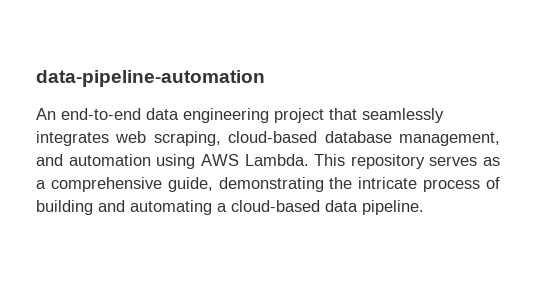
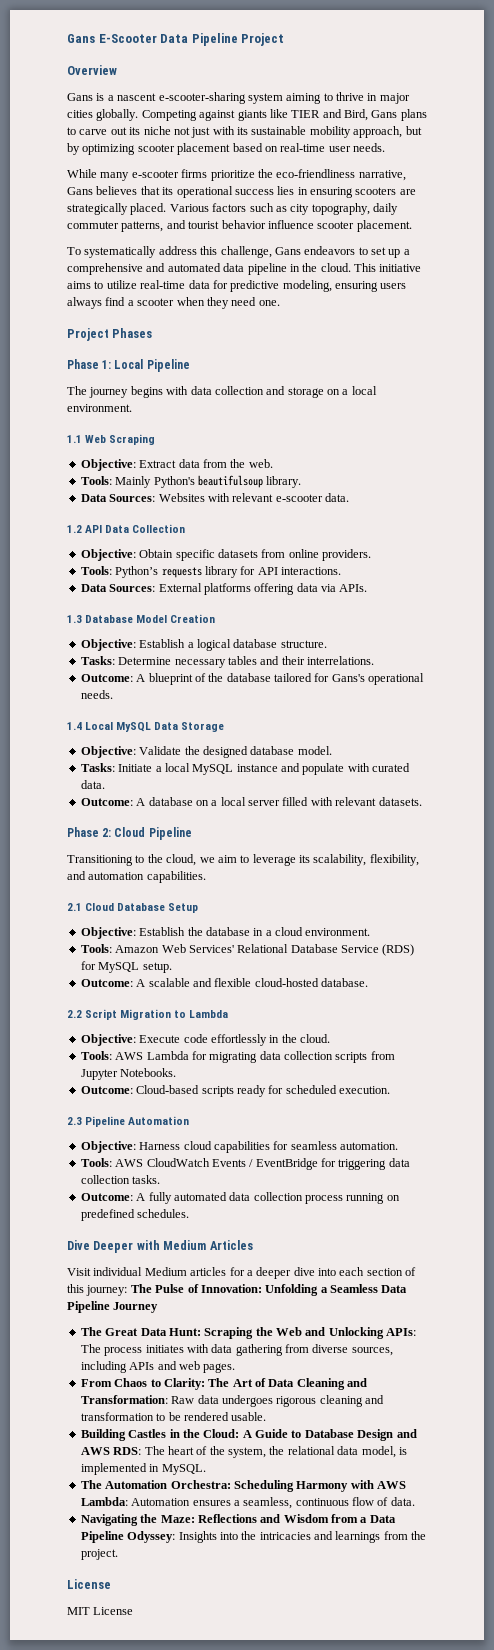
[36,70,265,87] [36,108,444,123] [36,131,500,146] [36,154,500,169] [36,177,500,192] [36,200,424,215] data-pipeline-automation // An end-to-end data engineering project that seamlessly integrates web scraping, cloud-based database management, and automation using AWS Lambda. This repository serves as a comprehensive guide, demonstrating the intricate process of building and automating a cloud-based data pipeline. -> [67,33,285,46] [67,65,117,75] [67,92,410,104] [67,109,427,121] [67,126,422,138] [67,143,385,155] [67,169,406,181] [67,186,416,198] [67,203,398,215] [67,220,412,232] [67,246,410,258] [67,263,422,275] [67,280,407,292] [67,297,280,309] [67,328,153,341] [67,359,190,372] [67,386,377,398] [67,404,132,412] [67,434,156,445] [80,459,273,471] [80,475,302,488] [80,493,349,502] [67,524,186,533] [80,549,371,561] [80,566,341,578] [80,583,368,595] [67,614,216,623] [80,639,327,651] [80,656,374,668] [80,673,425,685] [80,690,113,699] [67,722,225,732] [80,746,332,758] [80,763,411,775] [80,780,105,789] [80,797,422,806] [67,827,192,840] [67,854,419,866] [67,871,206,883] [67,903,199,913] [80,927,371,939] [80,944,415,956] [80,961,172,973] [80,978,368,987] [67,1009,229,1020] [80,1034,330,1046] [80,1051,395,1063] [80,1068,177,1080] [80,1085,390,1097] [67,1116,190,1127] [80,1141,398,1153] [80,1158,410,1170] [80,1175,161,1184] [80,1192,400,1204] [80,1209,190,1221] [67,1240,253,1253] [67,1267,417,1279] [67,1284,408,1296] [67,1301,159,1313] [80,1327,417,1339] [80,1344,393,1356] [80,1361,236,1373] [80,1378,368,1390] [80,1395,384,1407] [80,1412,267,1421] [80,1429,417,1441] [80,1446,407,1458] [80,1463,206,1475] [80,1480,406,1492] [80,1497,415,1509] [80,1514,396,1526] [80,1531,427,1543] [80,1549,118,1560] [67,1579,111,1589] [67,1607,134,1615] Gans E-Scooter Data Pipeline Project // Overview // Gans is a nascent e-scooter-sharing system aiming to thrive in major cities globally. Competing against giants like TIER and Bird, Gans plans to carve out its niche not just with its sustainable mobility approach, but by optimizing scooter placement based on real-time user needs. // While many e-scooter firms prioritize the eco-friendliness narrative, Gans believes that its operational success lies in ensuring scooters are strategically placed. Various factors such as city topography, daily commuter patterns, and tourist behavior influence scooter placement. // To systematically address this challenge, Gans endeavors to set up a comprehensive and automated data pipeline in the cloud. This initiative aims to utilize real-time data for predictive modeling, ensuring users always find a scooter when they need one. // Project Phases // Phase 1: Local Pipeline // The journey begins with data collection and storage on a local environment. // 1.1 Web Scraping // Objective: Extract data from the web. // Tools: Mainly Python's beautifulsoup library. // Data Sources: Websites with relevant e-scooter data. // 1.2 API Data Collection // Objective: Obtain specific datasets from online providers. // Tools: Python’s requests library for API interactions. // Data Sources: External platforms offering data via APIs. // 1.3 Database Model Creation // Objective: Establish a logical database structure. // Tasks: Determine necessary tables and their interrelations. // Outcome: A blueprint of the database tailored for Gans's operational needs. // 1.4 Local MySQL Data Storage // Objective: Validate the designed database model. // Tasks: Initiate a local MySQL instance and populate with curated data. // Outcome: A database on a local server filled with relevant datasets. // Phase 2: Cloud Pipeline // Transitioning to the cloud, we aim to leverage its scalability, flexibility, and automation capabilities. // 2.1 Cloud Database Setup // Objective: Establish the database in a cloud environment. // Tools: Amazon Web Services' Relational Database Service (RDS) for MySQL setup. // Outcome: A scalable and flexible cloud-hosted database. // 2.2 Script Migration to Lambda // Objective: Execute code effortlessly in the cloud. // Tools: AWS Lambda for migrating data collection scripts from Jupyter Notebooks. // Outcome: Cloud-based scripts ready for scheduled execution. // 2.3 Pipeline Automation // Objective: Harness cloud capabilities for seamless automation. // Tools: AWS CloudWatch Events / EventBridge for triggering data collection tasks. // Outcome: A fully automated data collection process running on predefined schedules. // Dive Deeper with Medium Articles // Visit individual Medium articles for a deeper dive into each section of this journey: The Pulse of Innovation: Unfolding a Seamless Data Pipeline Journey // The Great Data Hunt: Scraping the Web and Unlocking APIs: The process initiates with data gathering from diverse sources, including APIs and web pages. // From Chaos to Clarity: The Art of Data Cleaning and Transformation: Raw data undergoes rigorous cleaning and transformation to be rendered usable. // Building Castles in the Cloud: A Guide to Database Design and AWS RDS: The heart of the system, the relational data model, is implemented in MySQL. // The Automation Orchestra: Scheduling Harmony with AWS Lambda: Automation ensures a seamless, continuous flow of data. // Navigating the Maze: Reflections and Wisdom from a Data Pipeline Odyssey: Insights into the intricacies and learnings from the project. // License // MIT License

